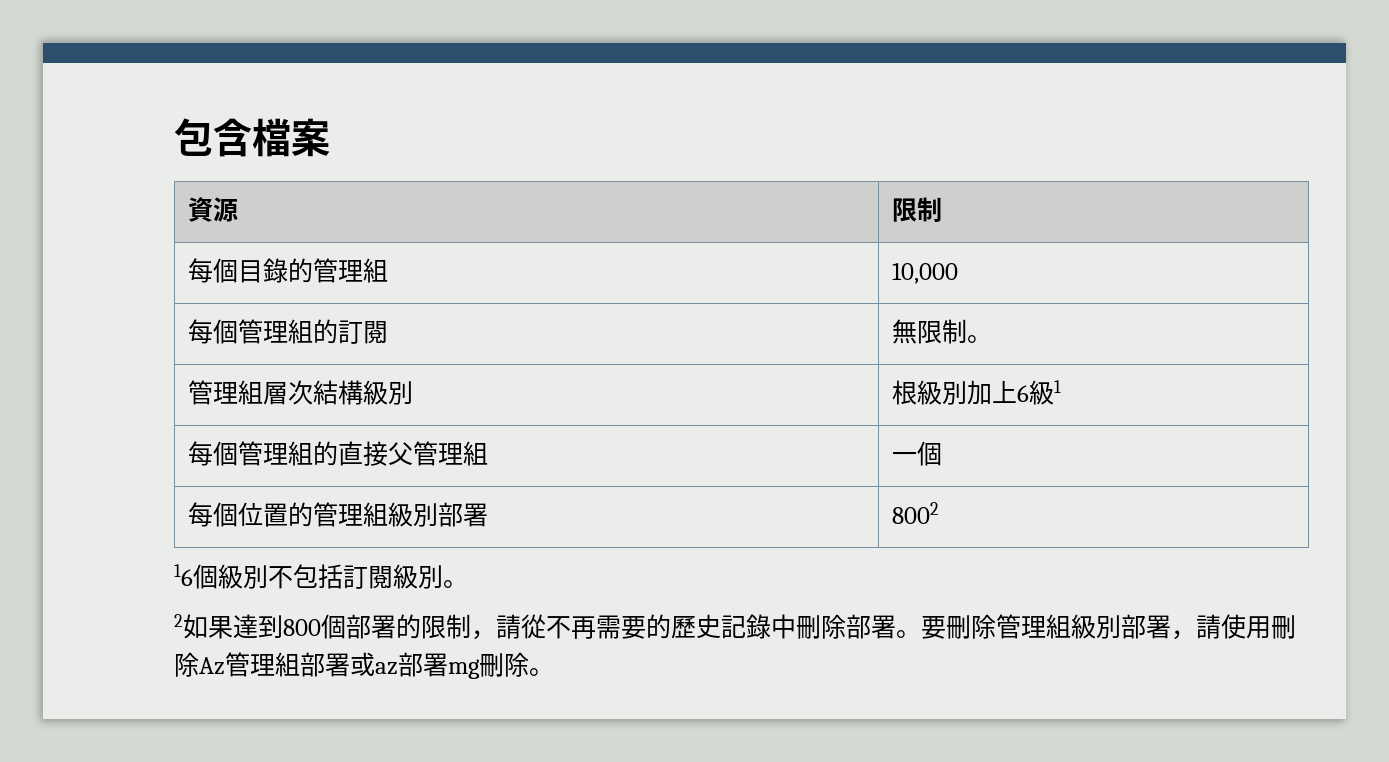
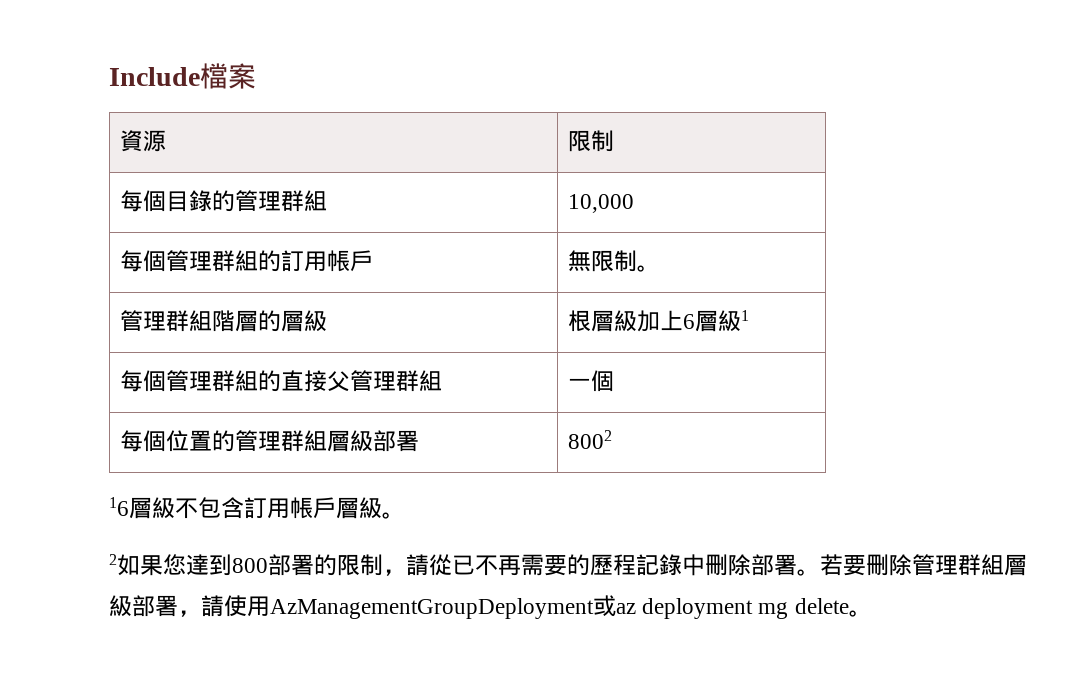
[174,118,252,157] 包含 -> [109,67,200,86] Include
(364, 271) none -> [280,190,304,212] 群
[288,319,389,344] 組的訂閱 -> [211,250,373,272] 群組的訂用帳戶
[238,380,414,405] 組層次結構級別 -> [165,310,327,332] 群組階層的層級
[917,380,968,405] 級別 -> [590,310,637,332] 層級
(1030, 393) none -> [694,310,718,332] 層
(289, 454) none -> [211,370,235,392] 群
(464, 454) none -> [395,370,419,392] 群
[363,502,439,527] 組級別 -> [280,430,373,452] 群組層級
[193,564,443,589] 個級別不包括訂閱級別 -> [129,497,382,519] 層級不包含訂用帳戶層級
(233, 627) none -> [163,554,186,575] 您
[321,614,346,639] 個 -> (268, 565) none
(546, 626) none -> [452,555,475,575] 已
[696,614,721,639] 史 -> [613,554,636,576] 程
(921, 634) none -> [820,554,843,576] 若
[1046,614,1121,639] 組級別 -> [958,554,1027,576] [109,595,132,617] 群組層級
[1271,615,1296,639] [174,652,529,679] 刪除Az管理組部署或az部署mg刪除 -> [270,595,849,619] AzManagementGroupDeployment或az deployment mg delete

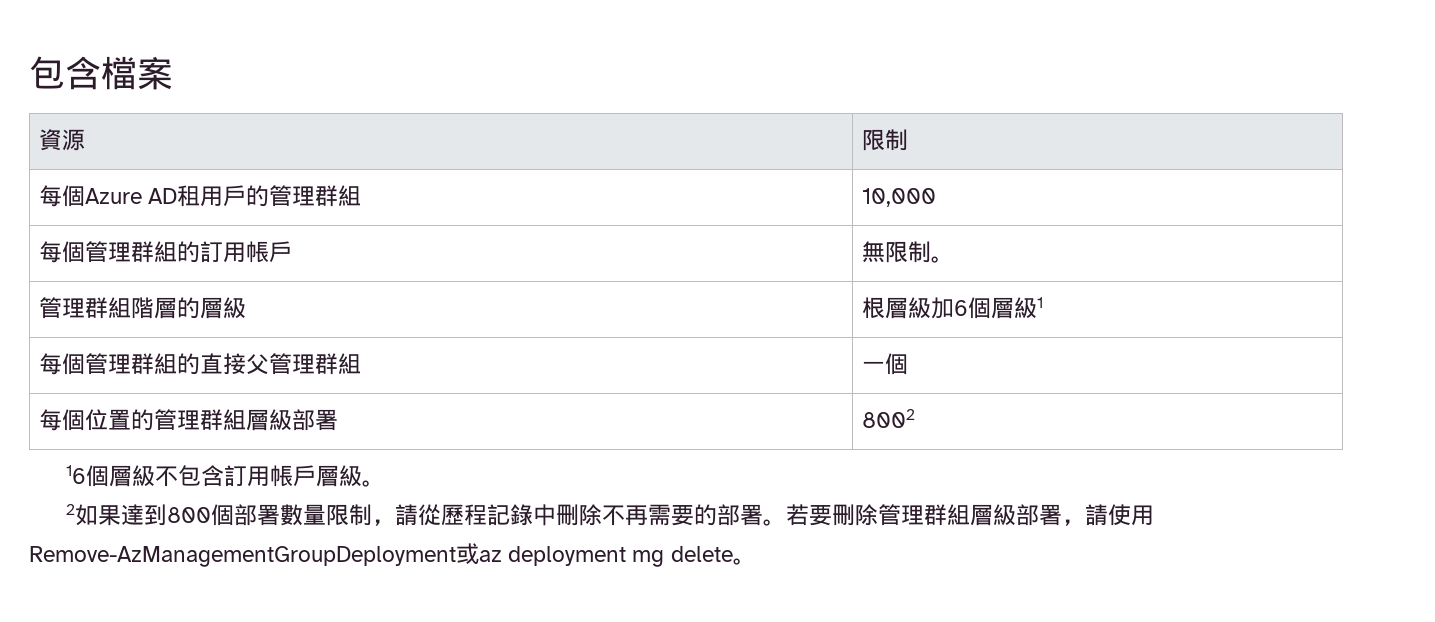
[109,67,200,86] Include -> [29,56,101,90] 包含
[165,190,212,212] 目錄 -> [84,185,246,207] Azure AD租用戶
[659,310,695,331] 上6 -> [953,297,991,319] 6個
(129, 506) none -> [86,465,110,487] 個
[163,554,186,575] 您 -> (122, 515) none
[268,554,590,576] 部署的限制，請從已不再需要的 -> [211,504,442,526] 個部署數量限制，請從
(751, 565) none -> [602,504,718,526] 不再需要的
[270,598,594,619] AzManagementGroupDeployment -> [29,546,456,567] Remove-AzManagementGroupDeployment

